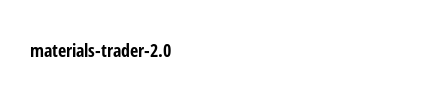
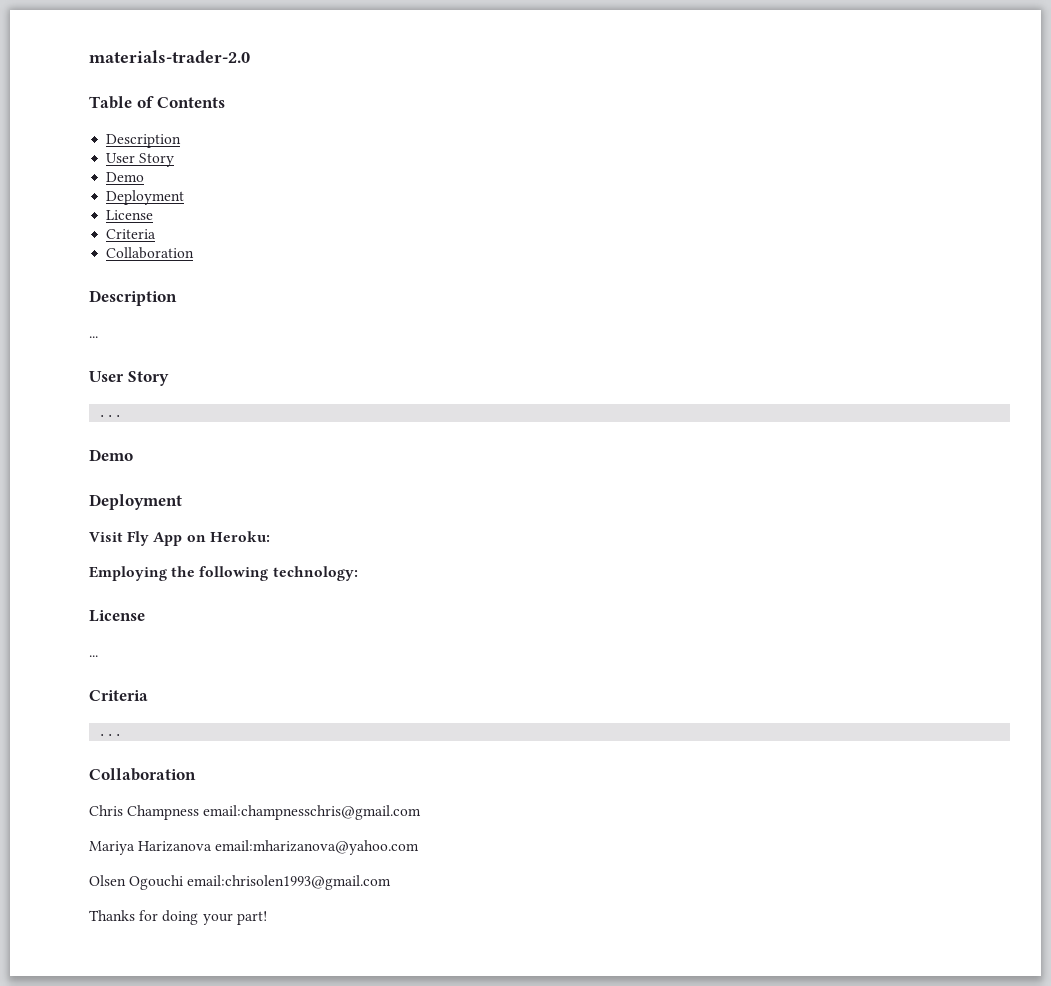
(171, 50) none -> [89,96,226,109] [106,134,182,148] [106,153,175,167] [106,172,145,182] [106,190,185,205] [106,210,154,220] [106,229,157,239] [106,247,195,259] [89,290,177,306] [89,336,98,338] [89,371,169,386] [98,415,123,417] [89,449,133,461] [89,494,182,510] [89,531,270,546] [89,566,358,581] [89,610,145,622] [89,655,98,657] [89,690,148,701] [98,734,123,736] [89,768,196,781] [89,805,422,820] [89,840,420,855] [89,875,392,890] [89,910,267,925] // Table of Contents // Description // User Story // Demo // Deployment // License // Criteria // Collaboration // Description // ... // User Story // ... // Demo // Deployment // Visit Fly App on Heroku: // Employing the following technology: // License // ... // Criteria // ... // Collaboration // Chris Champness email:champnesschris@gmail.com // Mariya Harizanova email:mharizanova@yahoo.com // Olsen Ogouchi email:chrisolen1993@gmail.com // Thanks for doing your part!

